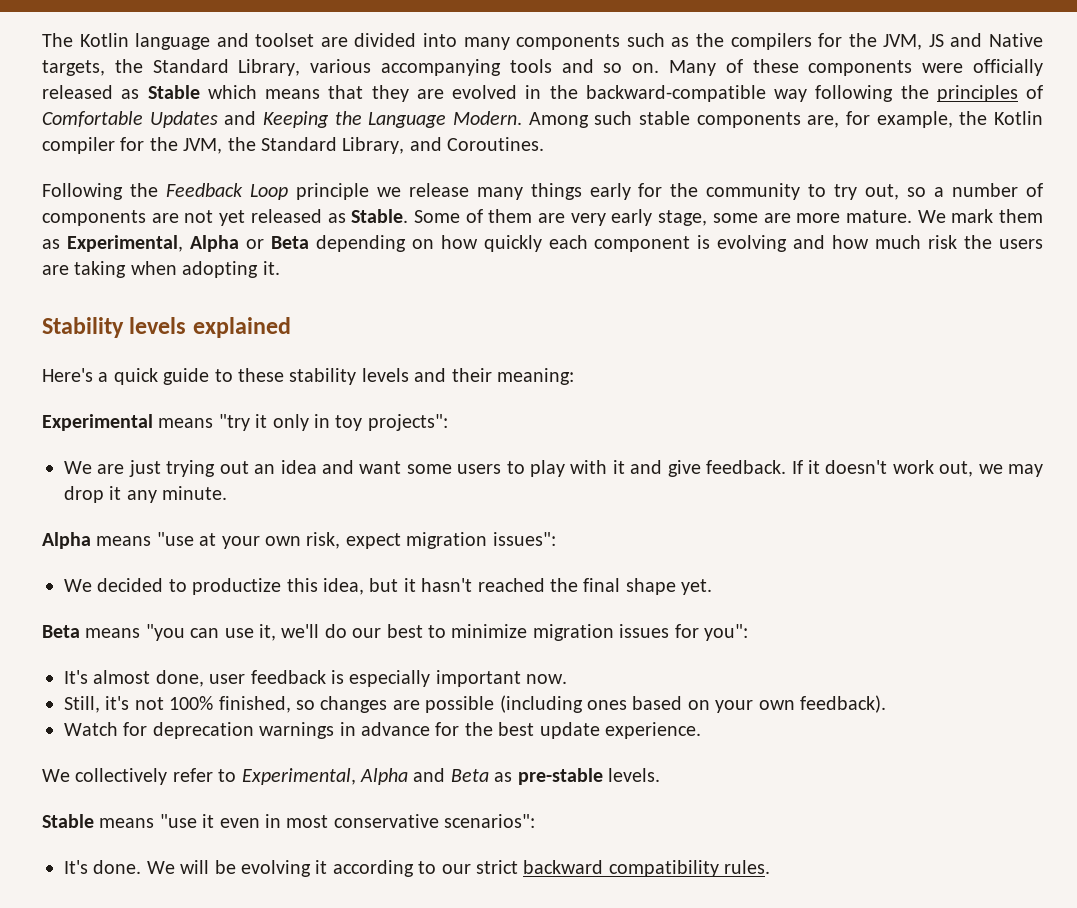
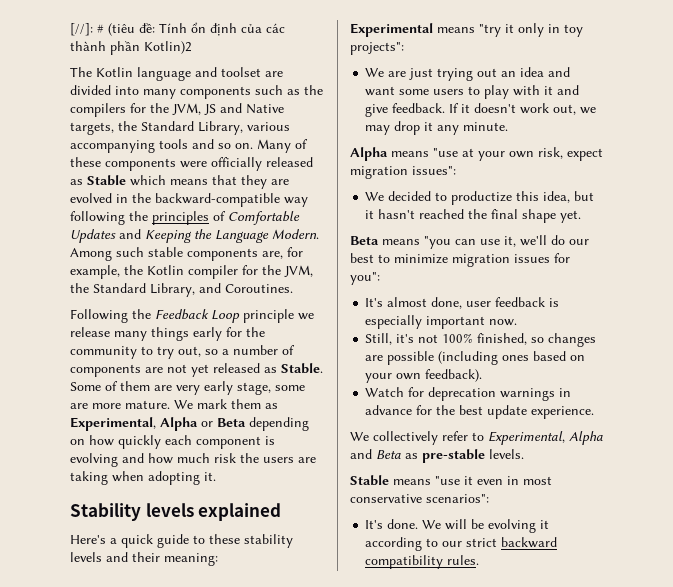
(42, 40) none -> [70,22,285,36] [70,41,192,55] [//]: # (tiêu đề: Tính ổn định của các thành phần Kotlin)2 //

